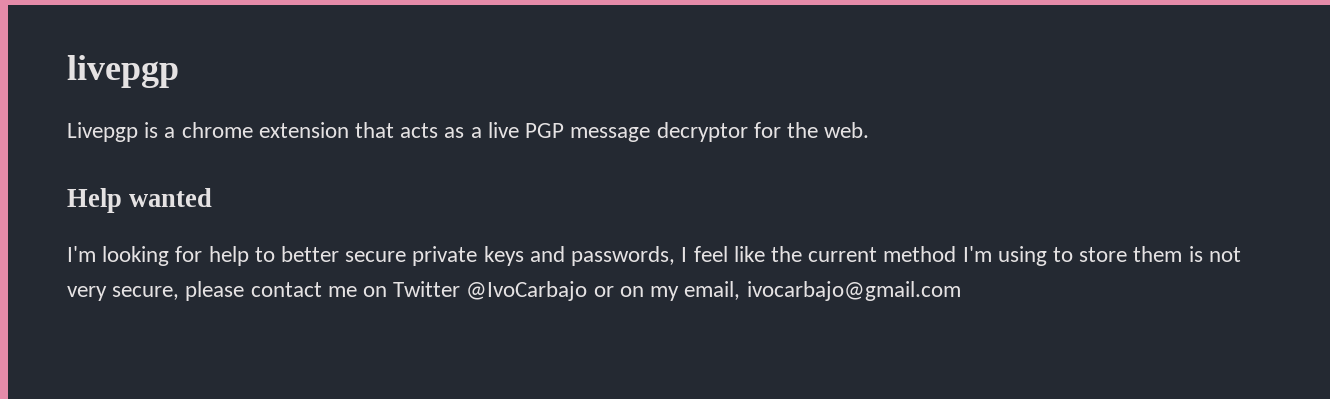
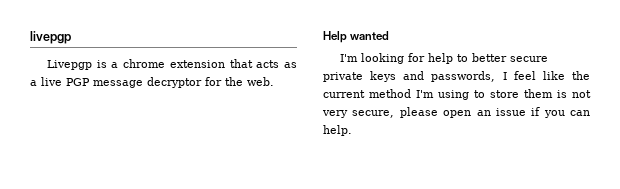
[250,281,961,301] contact me on Twitter @IvoCarbajo or on my email, ivocarbajo@gmail.com -> [443,107,590,118] [323,125,352,136] open an issue if you can help.

